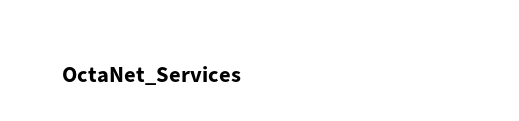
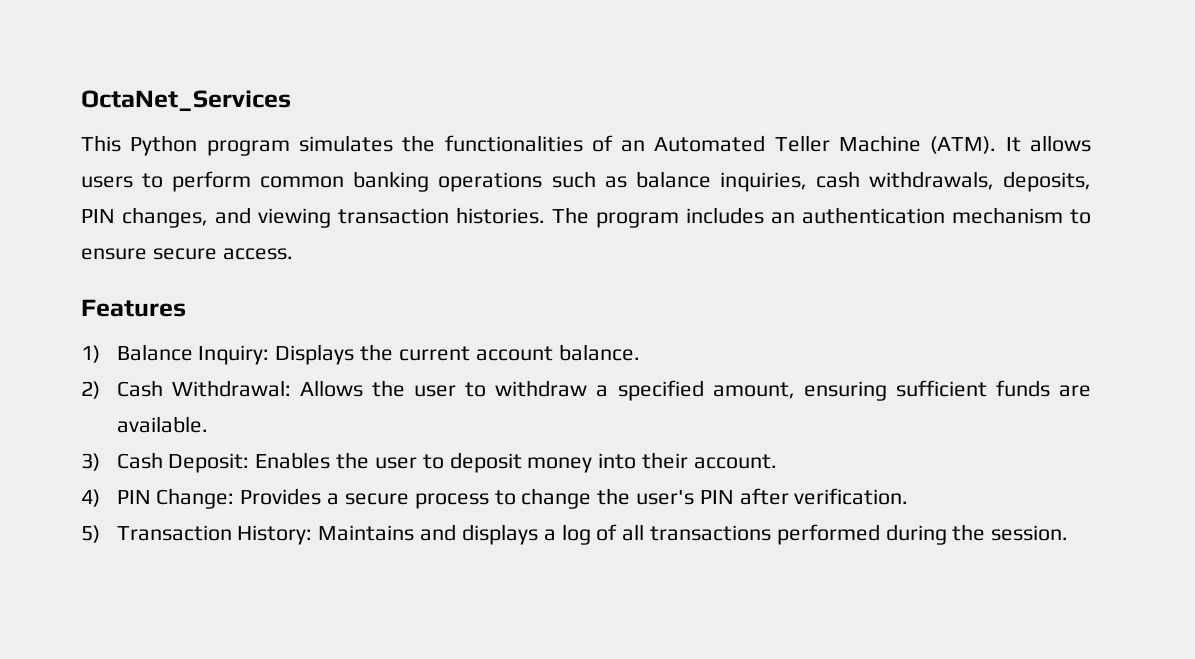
(241, 75) none -> [81,135,1091,156] [81,171,1092,192] [81,207,1091,228] [81,248,293,260] [81,299,186,317] [81,344,640,365] [81,380,1091,401] [116,416,208,433] [81,452,777,473] [81,488,909,509] [81,524,1069,545] // This Python program simulates the functionalities of an Automated Teller Machine (ATM). It allows users to perform common banking operations such as balance inquiries, cash withdrawals, deposits, PIN changes, and viewing transaction histories. The program includes an authentication mechanism to ensure secure access. // Features // 1) Balance Inquiry: Displays the current account balance. // 2) Cash Withdrawal: Allows the user to withdraw a specified amount, ensuring sufficient funds are available. // 3) Cash Deposit: Enables the user to deposit money into their account. // 4) PIN Change: Provides a secure process to change the user's PIN after verification. // 5) Transaction History: Maintains and displays a log of all transactions performed during the session.

